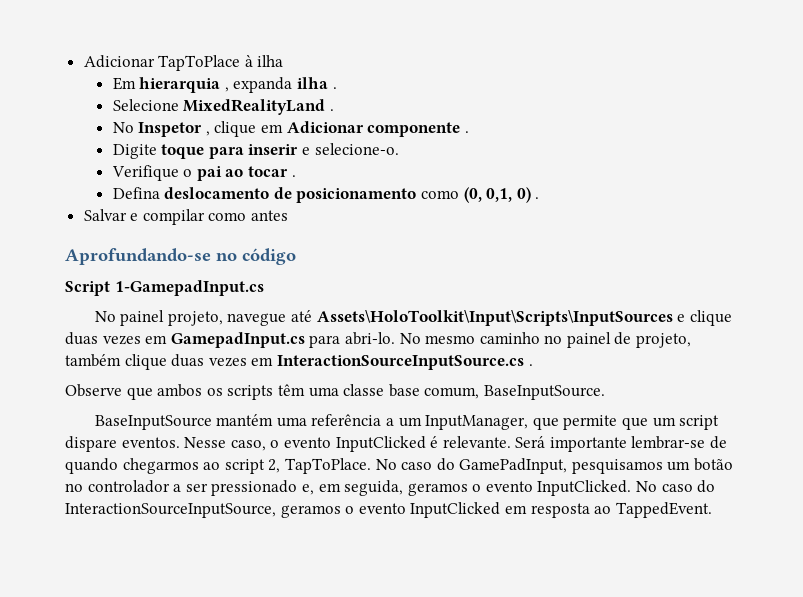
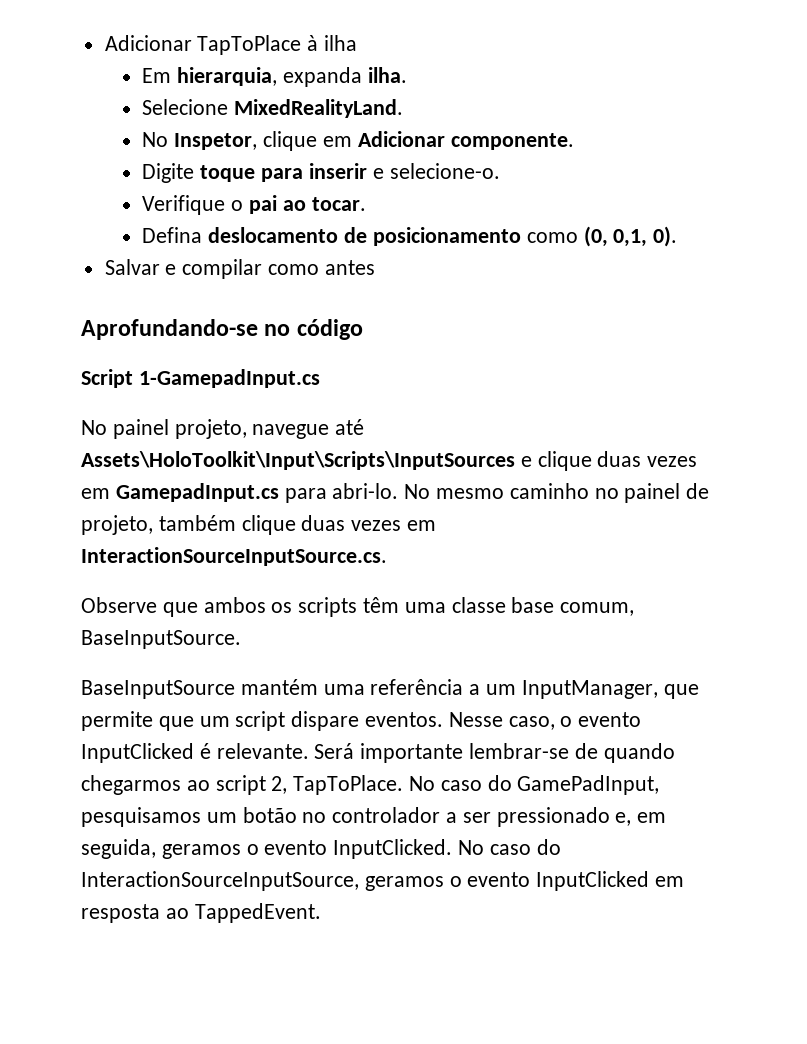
[139,77,337,93] hierarquia , expanda ilha . -> [177,67,407,87] hierarquia, expanda ilha.
[183,99,334,115] [112,122,210,137] MixedRealityLand . // No Inspetor , -> [234,99,404,118] [142,132,258,150] MixedRealityLand. // No Inspetor,
[367,122,469,137] componente . -> [450,133,574,150] componente.
[248,166,296,177] tocar . -> [311,197,366,211] tocar.
[516,187,540,203] 0) . -> [653,226,678,247] 0).
[276,355,533,370] InteractionSourceInputSource.cs . -> [81,547,387,566] InteractionSourceInputSource.cs.

